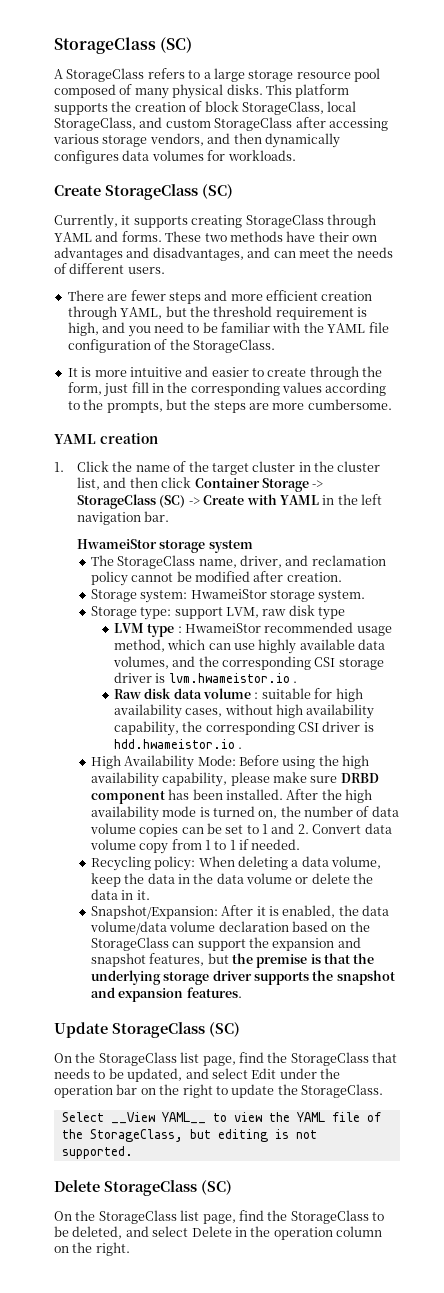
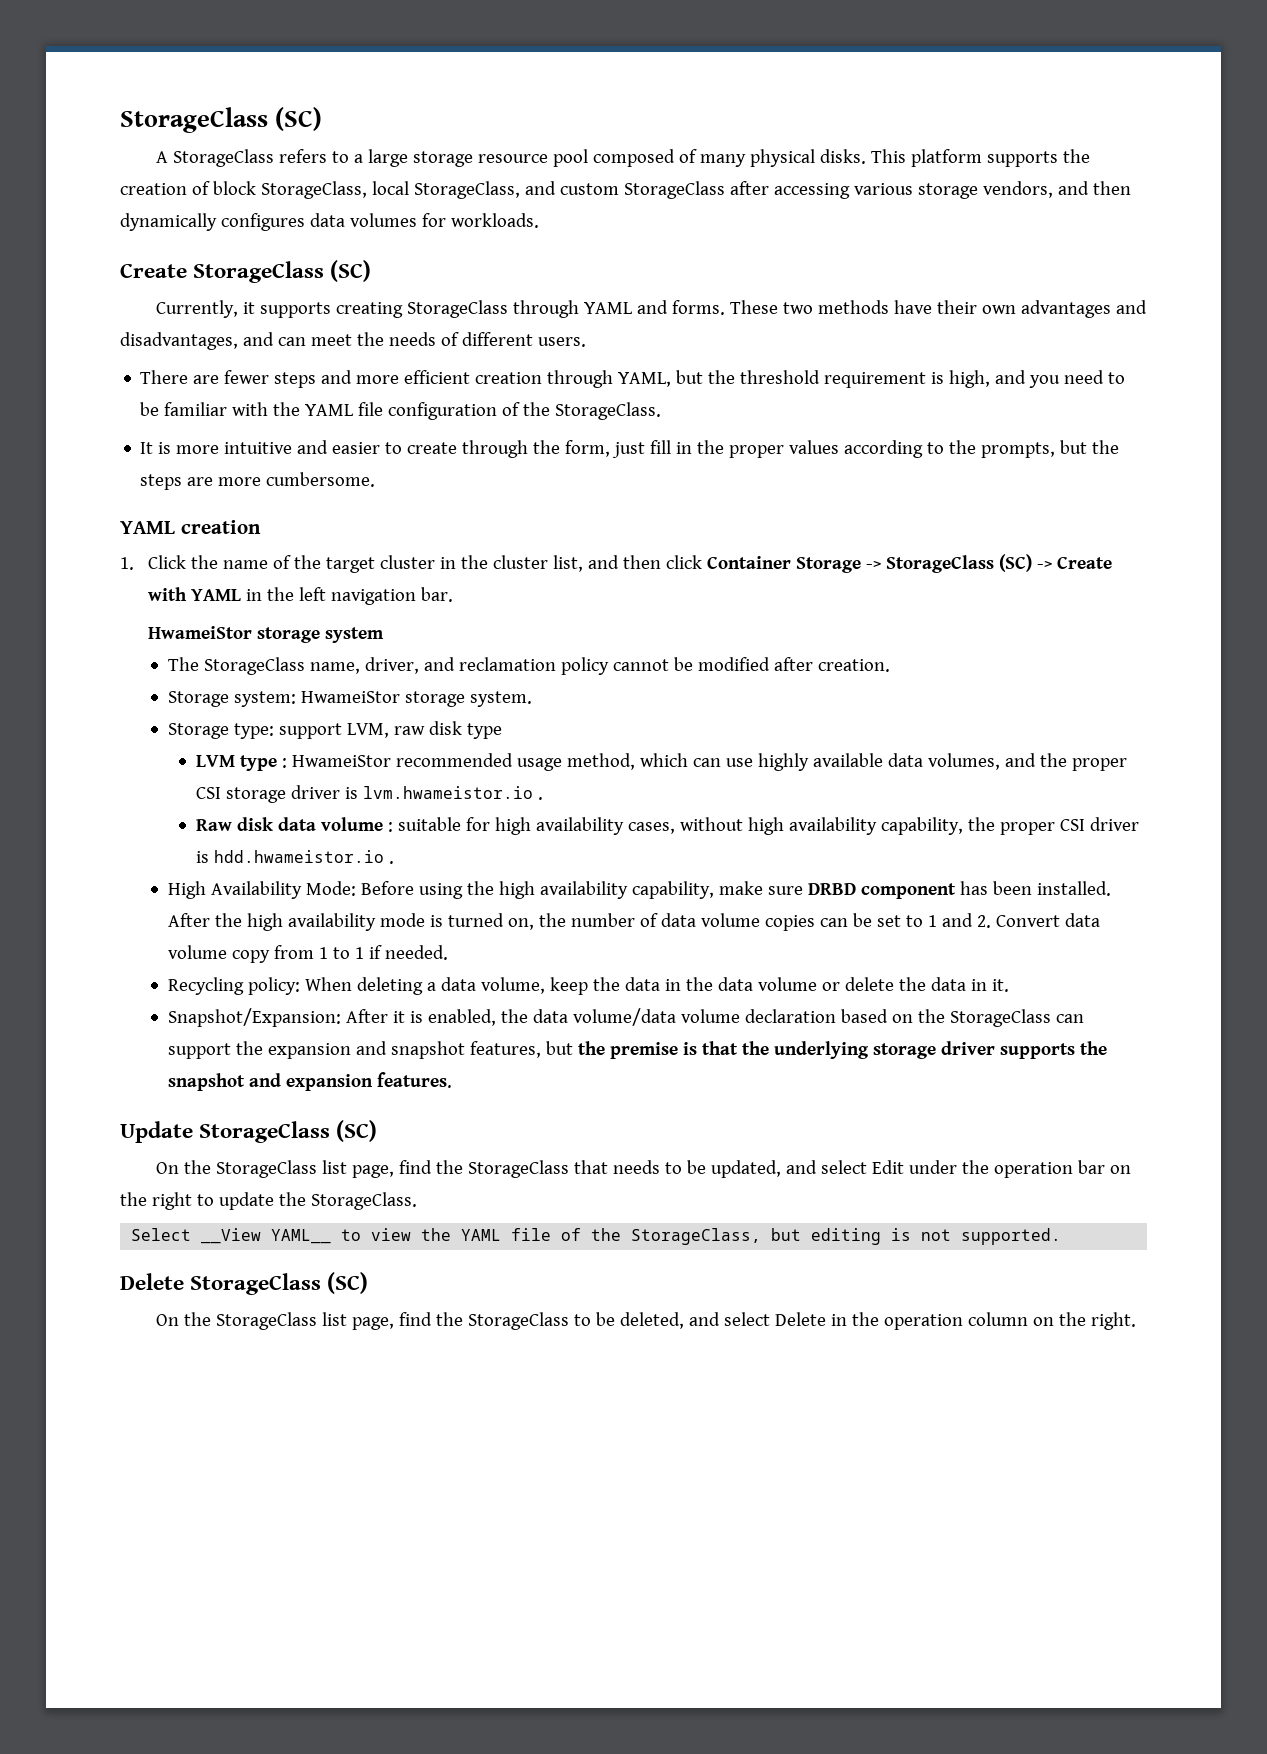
[190,382,280,396] corresponding -> [729,445,785,458] proper
[222,656,312,670] corresponding -> [1071,758,1127,771] proper
[205,721,295,735] corresponding -> [999,822,1055,835] proper
[230,772,270,786] please -> (714, 890) none

